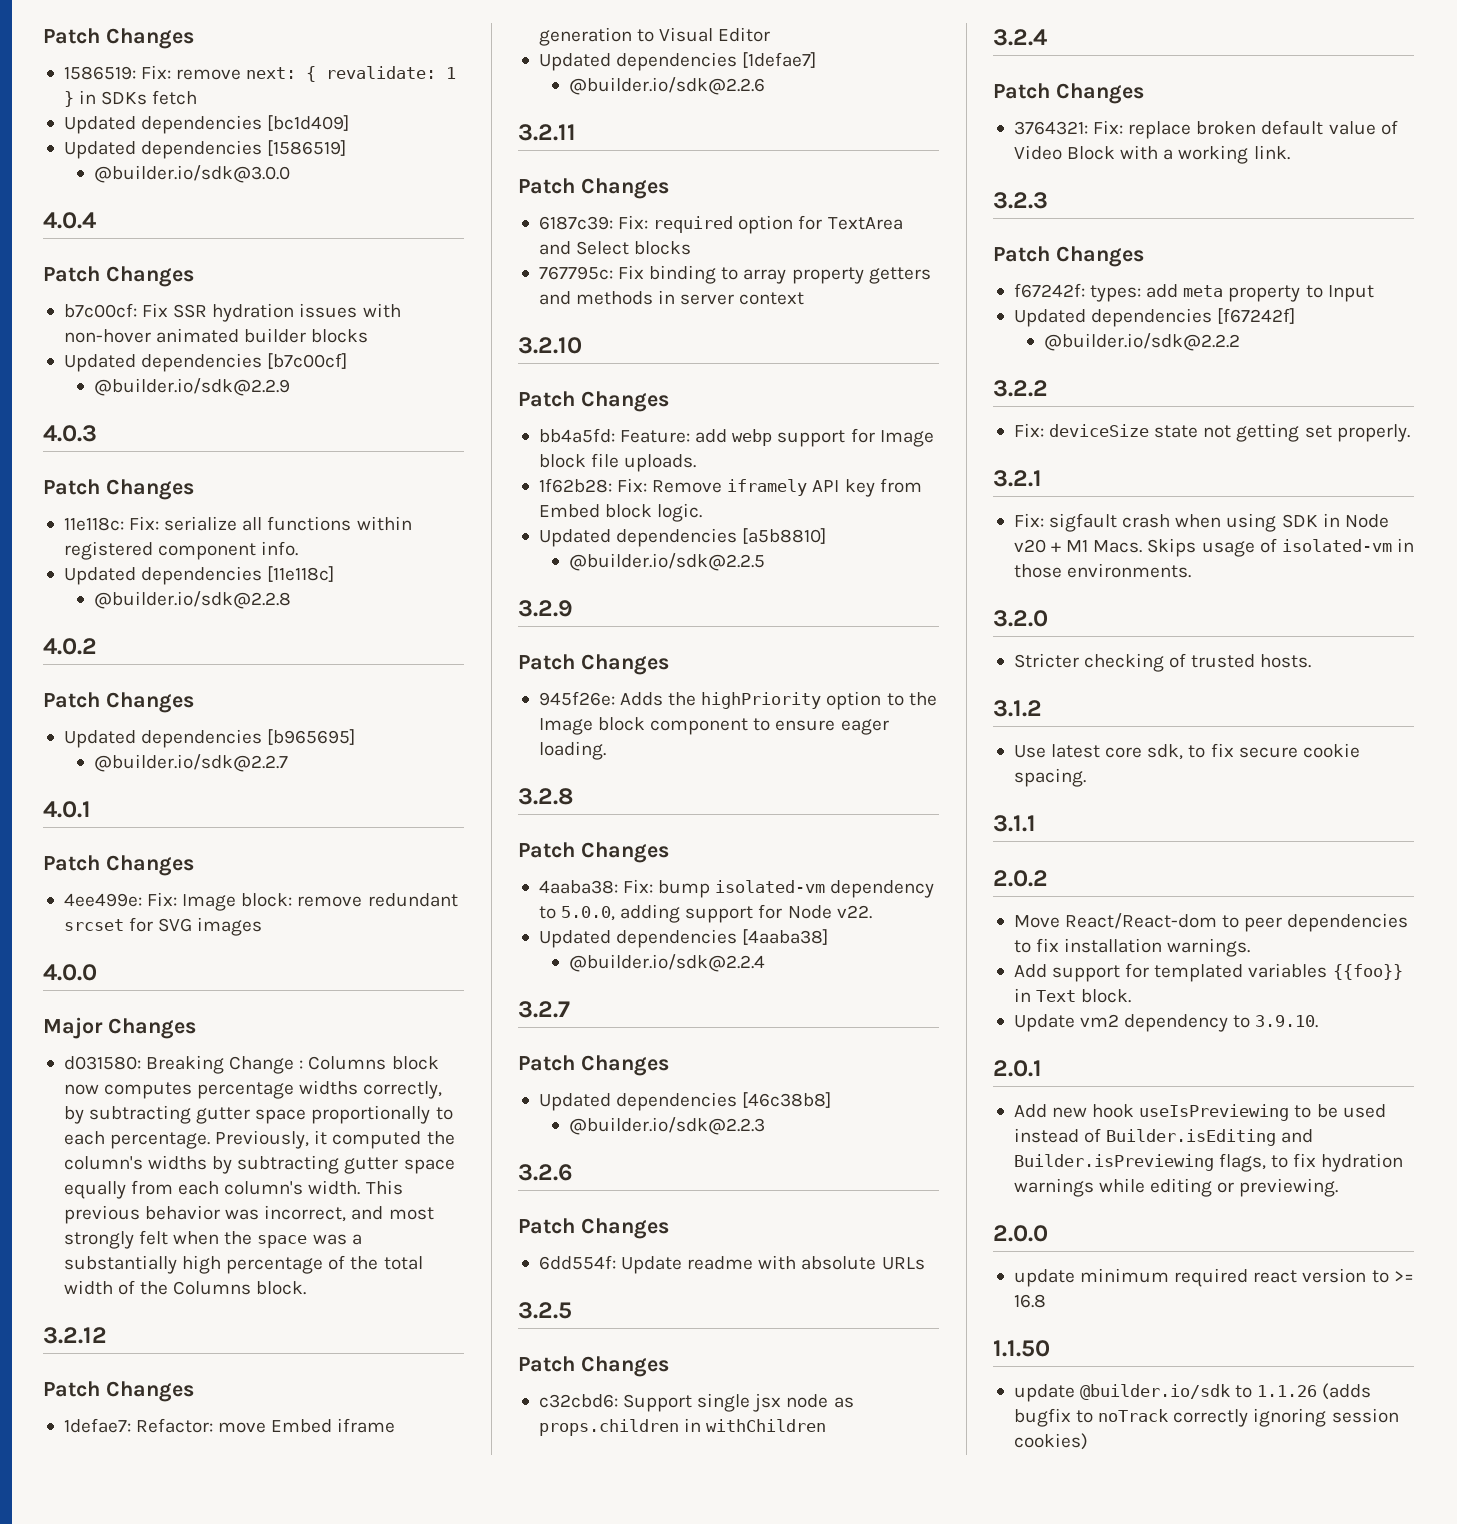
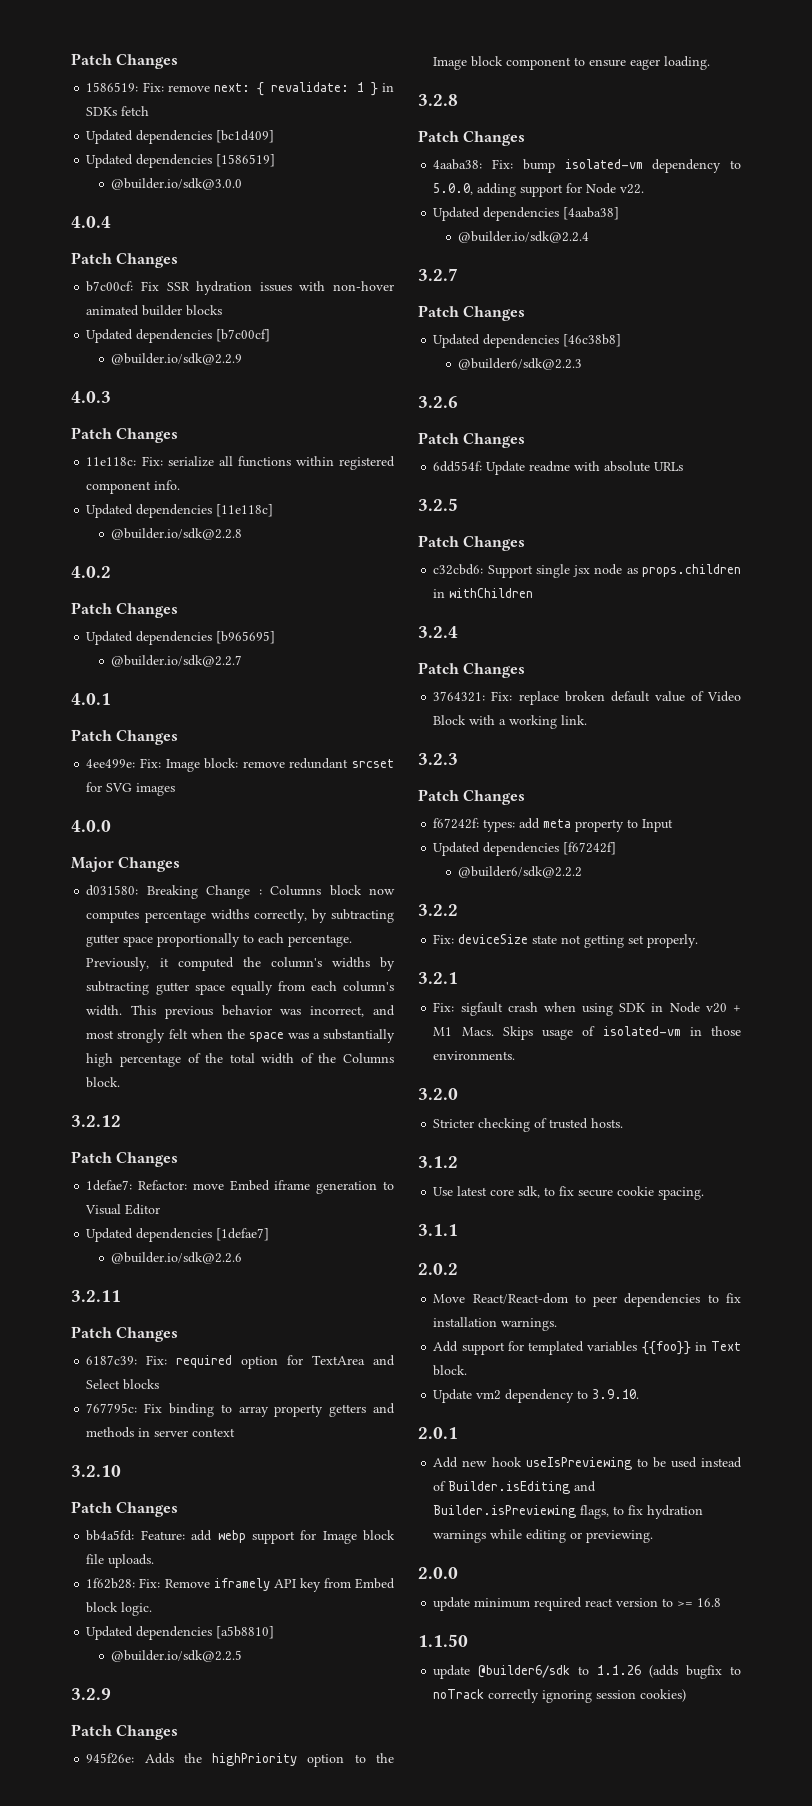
[568,1117,765,1135] @builder.io/sdk@2.2.3 -> [458,358,583,370] @builder6/sdk@2.2.3
[1043,333,1240,351] @builder.io/sdk@2.2.2 -> [458,866,583,878] @builder6/sdk@2.2.2
[1080,1384,1231,1400] @builder.io/sdk -> [478,1665,571,1678] @builder6/sdk

